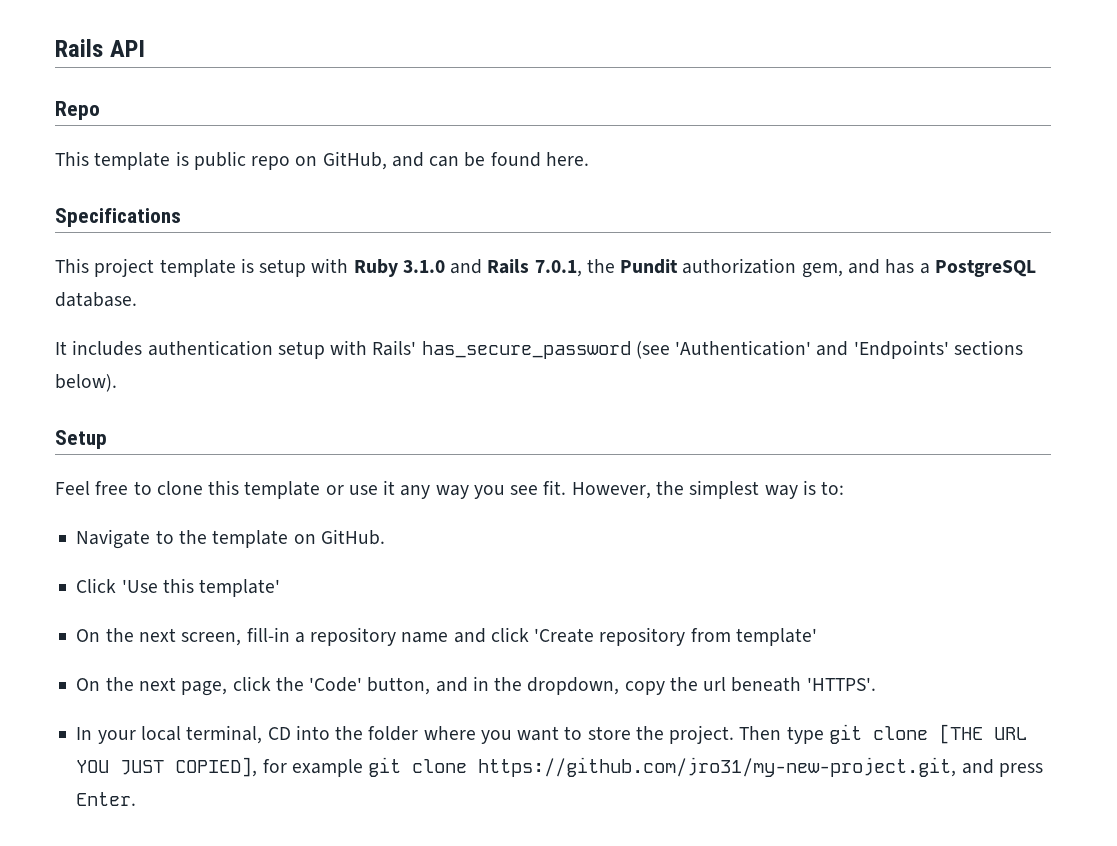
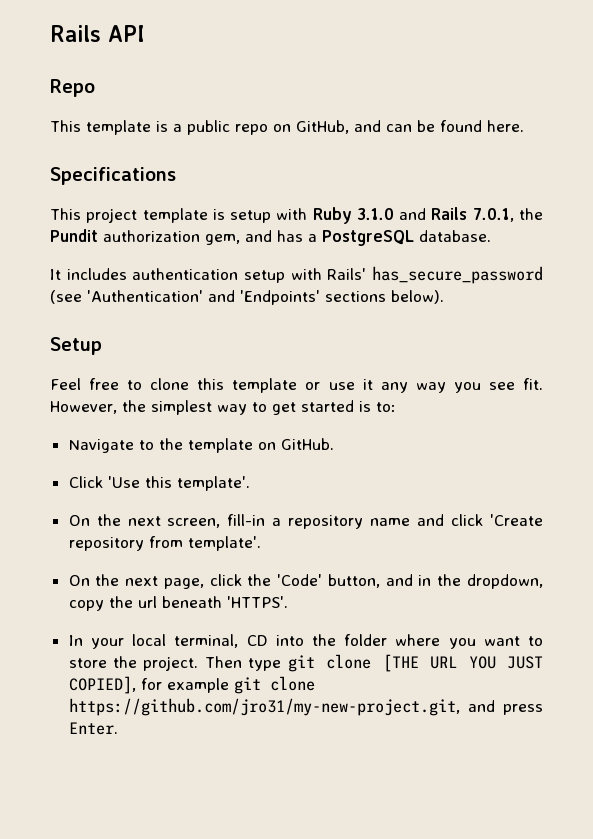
(189, 158) none -> [173,124,182,132] a
(798, 492) none -> [252,400,354,415] to get started
[199,579,281,597] template' -> [176,476,250,491] template'.
[735,628,817,646] template' -> [187,536,261,551] template'.

